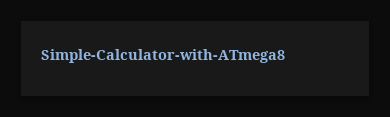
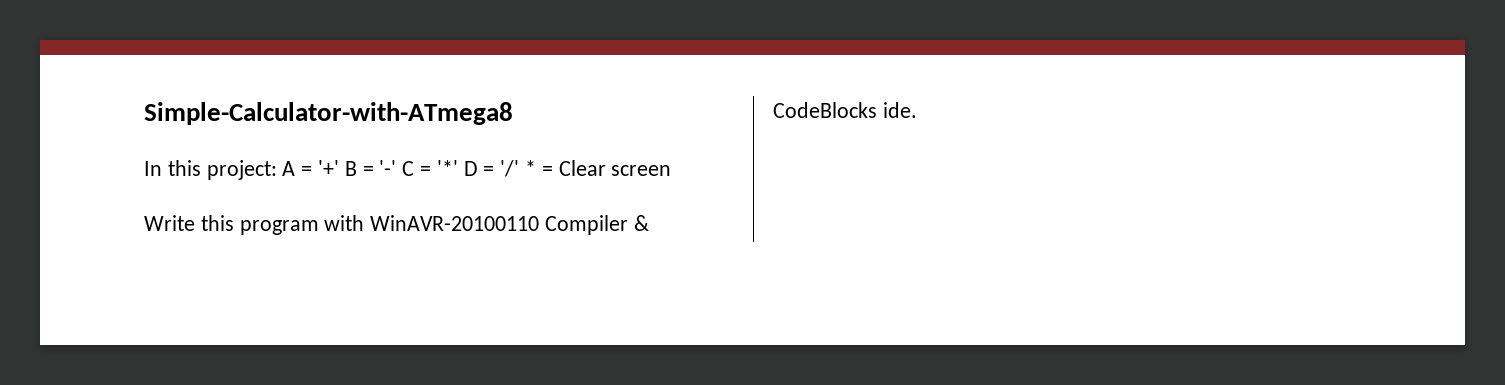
(285, 56) none -> [144,160,672,180] [144,215,649,235] [773,102,917,118] // In this project: A = '+' B = '-' C = '*' D = '/' * = Clear screen // Write this program with WinAVR-20100110 Compiler & CodeBlocks ide.

